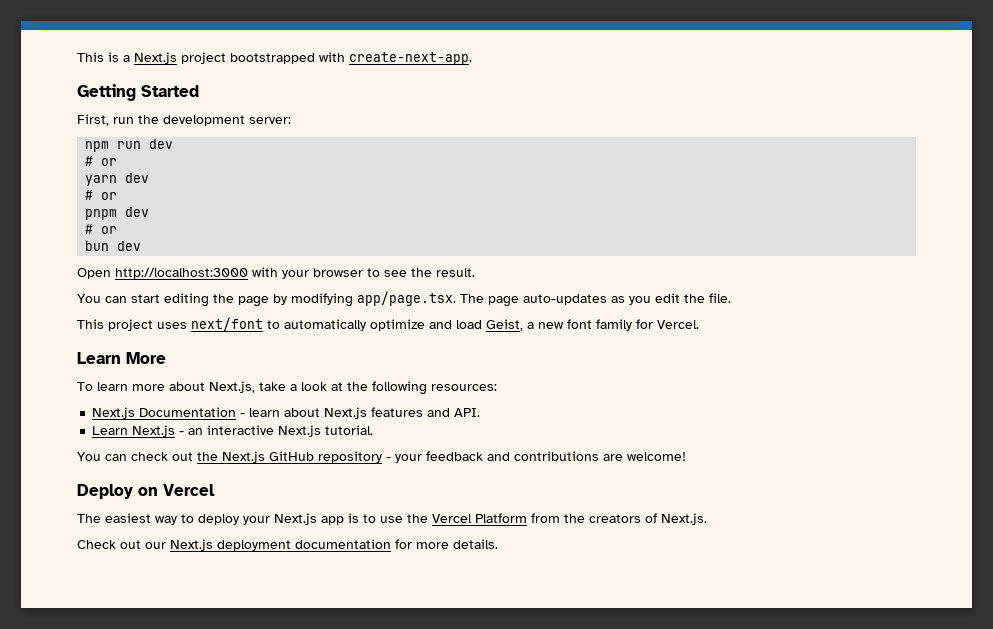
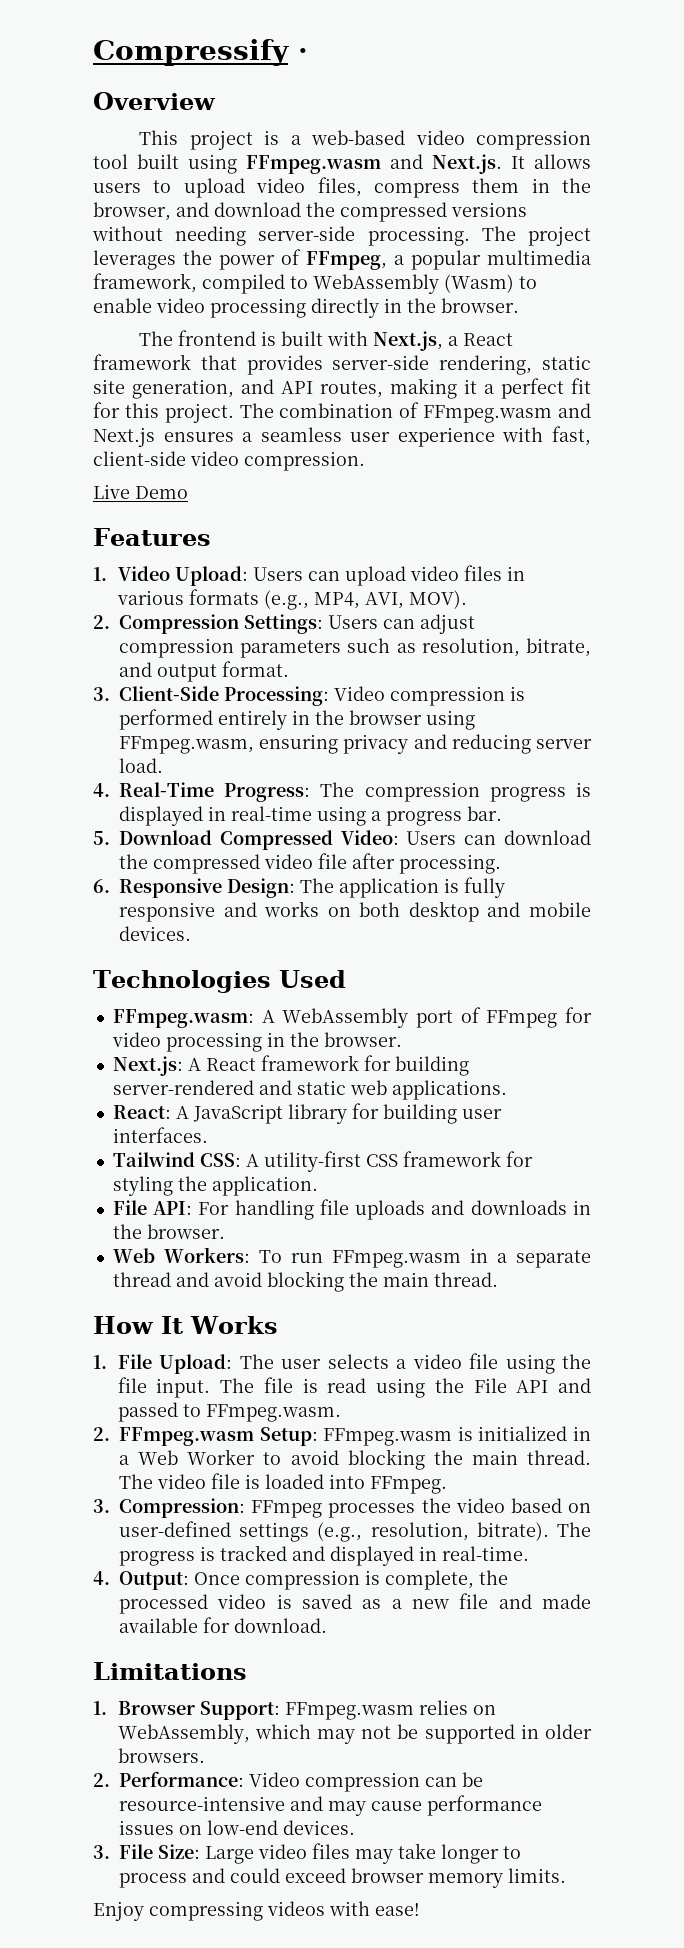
[77,52,472,65] [77,84,199,101] [77,114,291,126] [85,139,174,152] [85,156,118,166] [85,173,150,186] [85,190,118,200] [85,207,150,220] [85,224,118,234] [85,241,142,251] [77,267,475,279] [77,291,731,307] [77,317,699,331] [77,352,166,364] [77,381,497,395] [92,407,481,419] [92,425,374,437] [77,451,686,463] [77,484,215,499] [77,513,707,525] [77,539,498,551] This is a Next.js project bootstrapped with create-next-app. // Getting Started // First, run the development server: // npm run dev // # or // yarn dev // # or // pnpm dev // # or // bun dev // Open http://localhost:3000 with your browser to see the result. // You can start editing the page by modifying app/page.tsx. The page auto-updates as you edit the file. // This project uses next/font to automatically optimize and load Geist, a new font family for Vercel. // Learn More // To learn more about Next.js, take a look at the following resources: // Next.js Documentation - learn about Next.js features and API. // Learn Next.js - an interactive Next.js tutorial. // You can check out the Next.js GitHub repository - your feedback and contributions are welcome! // Deploy on Vercel // The easiest way to deploy your Next.js app is to use the Vercel Platform from the creators of Next.js. // Check out our Next.js deployment documentation for more details. -> [93,39,308,66] [93,92,216,110] [139,130,591,150] [93,154,591,174] [93,177,591,198] [93,202,527,222] [92,226,591,246] [93,249,591,270] [93,273,537,294] [93,298,519,318] [139,330,514,351] [93,354,591,375] [93,378,591,399] [93,402,591,423] [93,426,591,447] [93,451,365,471] [93,484,188,499] [93,528,211,546] [93,565,525,586] [116,589,467,610] [93,614,475,634] [119,638,591,658] [119,661,289,682] [93,686,525,706] [119,709,475,730] [119,734,592,754] [119,758,163,773] [93,782,591,802] [119,806,502,826] [93,830,591,850] [119,853,501,874] [93,877,505,898] [119,901,591,922] [119,926,191,941] [93,970,346,993] [112,1007,592,1028] [111,1032,402,1052] [112,1055,469,1076] [112,1080,507,1100] [112,1103,502,1124] [112,1127,208,1143] [112,1151,533,1172] [112,1176,318,1196] [112,1199,591,1220] [112,1224,225,1239] [112,1247,591,1268] [112,1271,498,1292] [93,1316,278,1334] [93,1353,591,1374] [117,1377,591,1398] [117,1402,341,1422] [93,1426,591,1446] [119,1449,591,1470] [119,1473,447,1494] [93,1498,591,1518] [119,1521,591,1542] [119,1545,529,1566] [93,1570,508,1590] [119,1593,591,1614] [119,1617,327,1633] [93,1662,247,1680] [93,1700,496,1720] [117,1724,592,1744] [117,1748,205,1763] [93,1771,483,1792] [119,1795,542,1816] [119,1820,355,1835] [93,1843,521,1864] [119,1868,566,1888] [93,1901,420,1921] Compressify · // Overview // This project is a web-based video compression tool built using FFmpeg.wasm and Next.js. It allows users to upload video files, compress them in the browser, and download the compressed versions without needing server-side processing. The project leverages the power of FFmpeg, a popular multimedia framework, compiled to WebAssembly (Wasm) to enable video processing directly in the browser. // The frontend is built with Next.js, a React framework that provides server-side rendering, static site generation, and API routes, making it a perfect fit for this project. The combination of FFmpeg.wasm and Next.js ensures a seamless user experience with fast, client-side video compression. // Live Demo // Features // 1. Video Upload: Users can upload video files in various formats (e.g., MP4, AVI, MOV). // 2. Compression Settings: Users can adjust compression parameters such as resolution, bitrate, and output format. // 3. Client-Side Processing: Video compression is performed entirely in the browser using FFmpeg.wasm, ensuring privacy and reducing server load. // 4. Real-Time Progress: The compression progress is displayed in real-time using a progress bar. // 5. Download Compressed Video: Users can download the compressed video file after processing. // 6. Responsive Design: The application is fully responsive and works on both desktop and mobile devices. // Technologies Used // FFmpeg.wasm: A WebAssembly port of FFmpeg for video processing in the browser. // Next.js: A React framework for building server-rendered and static web applications. // React: A JavaScript library for building user interfaces. // Tailwind CSS: A utility-first CSS framework for styling the application. // File API: For handling file uploads and downloads in the browser. // Web Workers: To run FFmpeg.wasm in a separate thread and avoid blocking the main thread. // How It Works // 1. File Upload: The user selects a video file using the file input. The file is read using the File API and passed to FFmpeg.wasm. // 2. FFmpeg.wasm Setup: FFmpeg.wasm is initialized in a Web Worker to avoid blocking the main thread. The video file is loaded into FFmpeg. // 3. Compression: FFmpeg processes the video based on user-defined settings (e.g., resolution, bitrate). The progress is tracked and displayed in real-time. // 4. Output: Once compression is complete, the processed video is saved as a new file and made available for download. // Limitations // 1. Browser Support: FFmpeg.wasm relies on WebAssembly, which may not be supported in older browsers. // 2. Performance: Video compression can be resource-intensive and may cause performance issues on low-end devices. // 3. File Size: Large video files may take longer to process and could exceed browser memory limits. // Enjoy compressing videos with ease!

